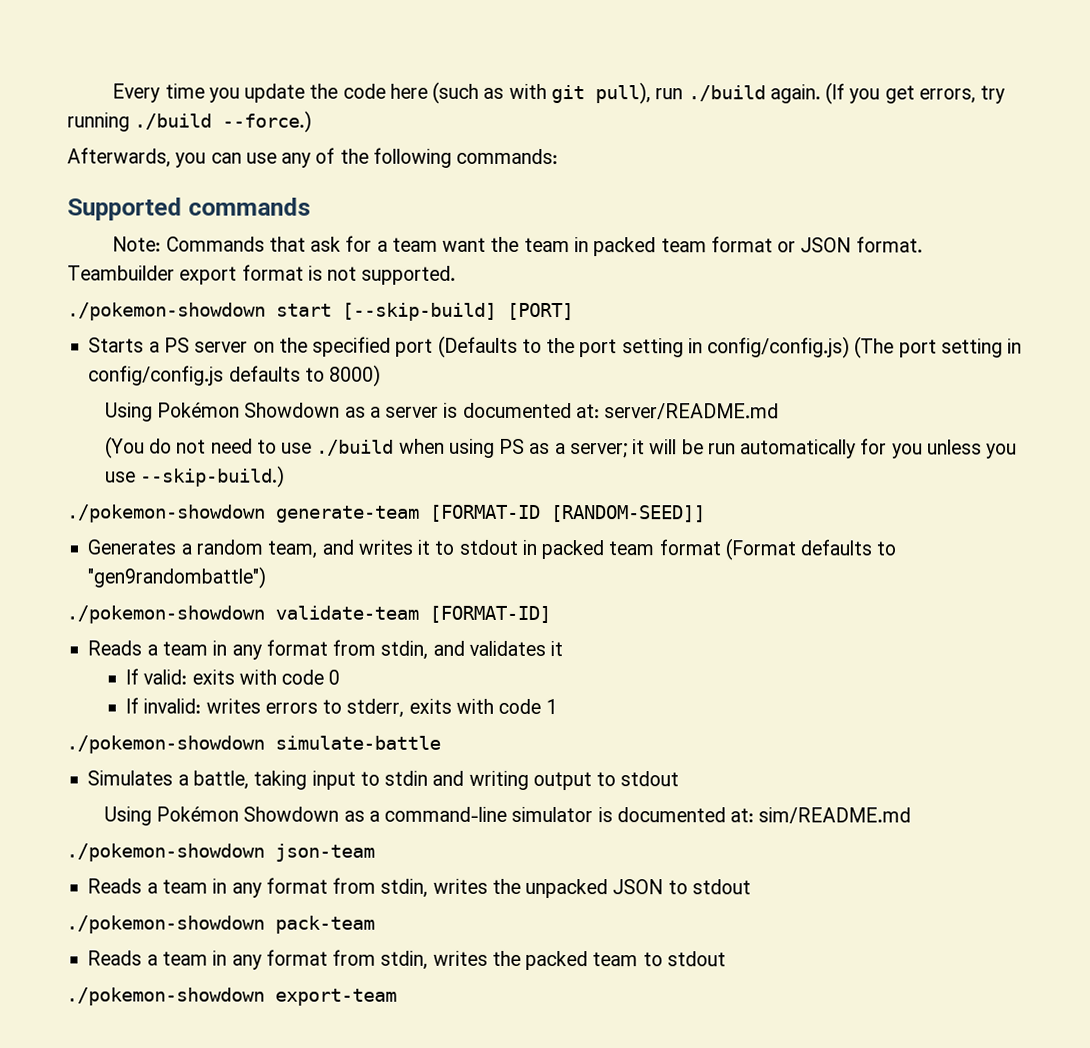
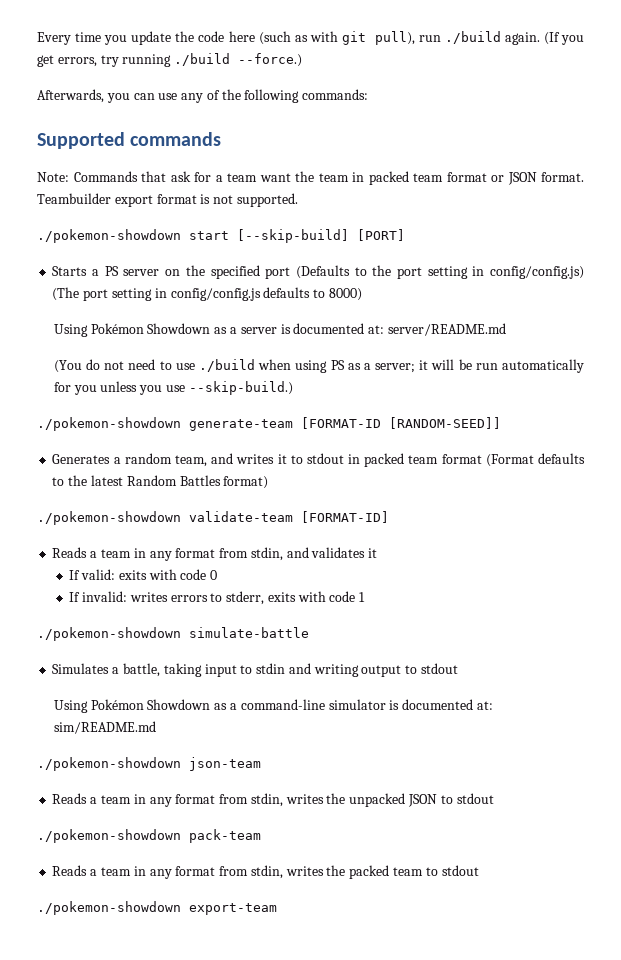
[87,566,267,589] "gen9randombattle") -> [68,475,269,489] the latest Random Battles format)

